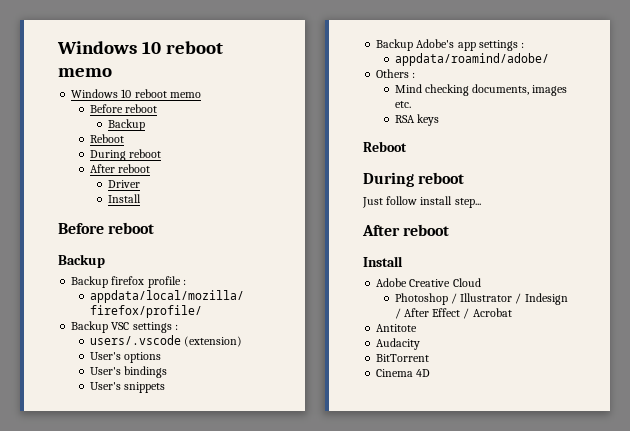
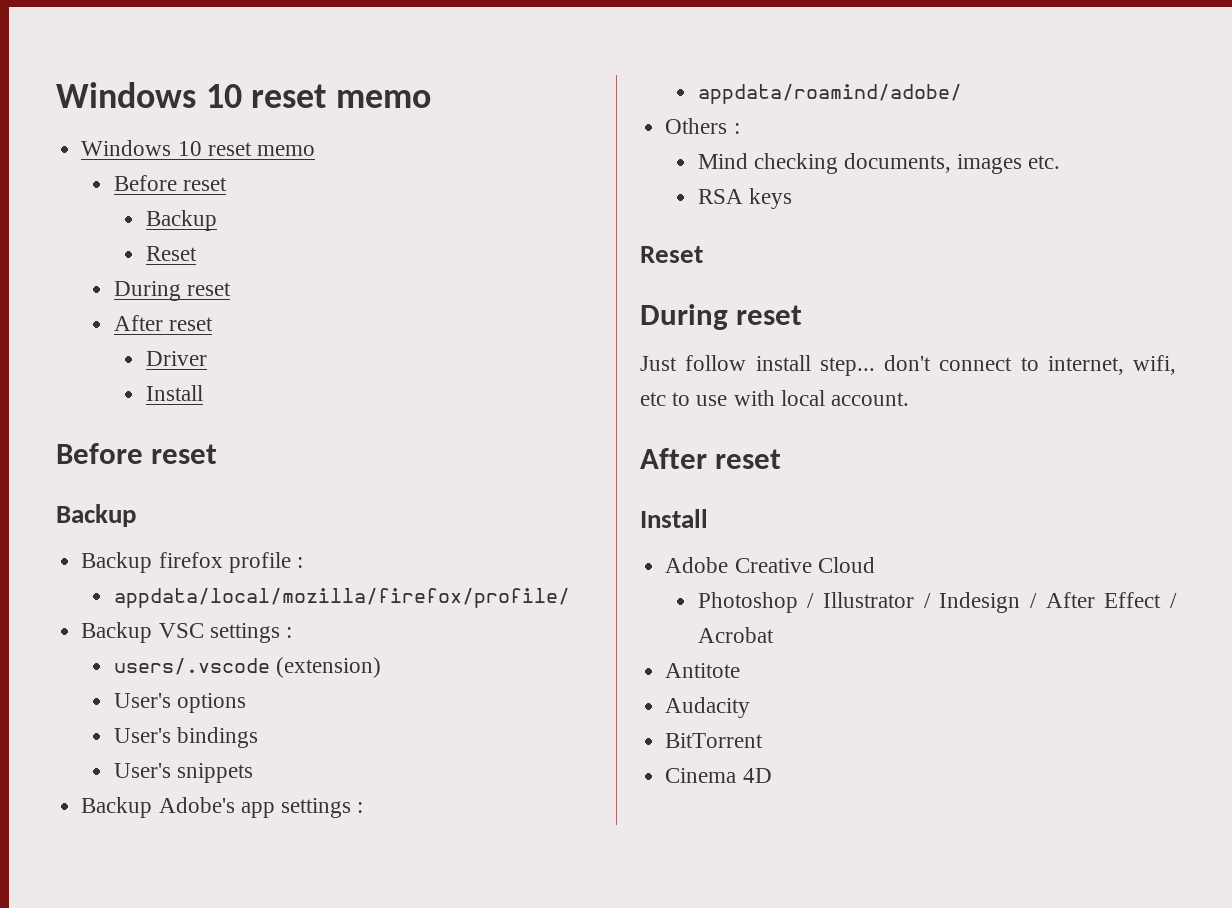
[57,41,223,54] Windows 10 reboot -> [56,82,327,108] Windows 10 reset
[134,89,167,98] reboot -> [207,142,252,156] reset
[124,104,157,113] [108,119,146,131] [89,134,124,143] [89,149,161,161] [89,164,150,173] reboot // Backup // Reboot // During reboot // After reboot -> [182,177,227,191] [145,210,217,231] [145,246,197,261] [113,281,231,301] [113,315,213,331] reset // Backup // Reset // During reset // After reset
[108,222,155,234] reboot -> [151,444,218,464] reset
[363,141,407,152] [363,172,465,187] Reboot // During reboot -> [640,246,703,263] [640,304,803,330] Reset // During reset
[362,224,450,236] // After reboot -> [884,355,1176,375] [640,390,910,406] [640,448,782,469] don't connect to internet, wifi, etc to use with local account. // After reset

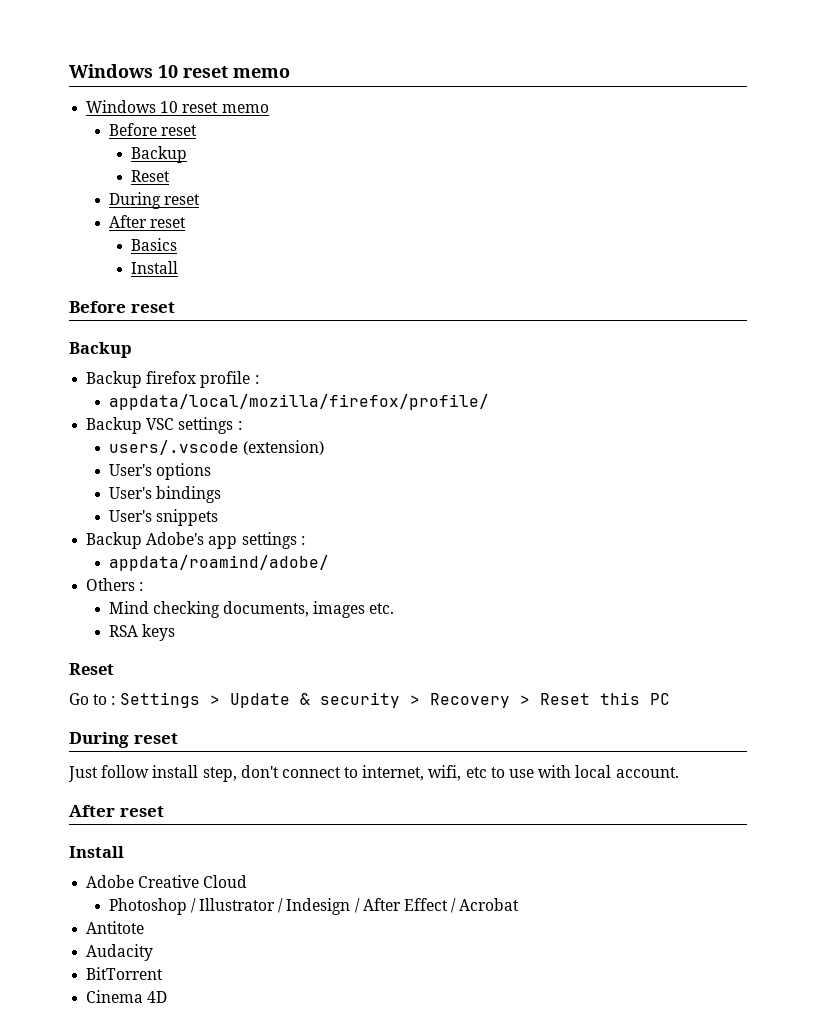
[145,351,207,366] Driver -> [131,238,178,251] Basics
(703, 254) none -> [69,692,670,708] // Go to : Settings > Update & security > Recovery > Reset this PC
[819,357,875,376] step... -> [202,767,237,782] step,

